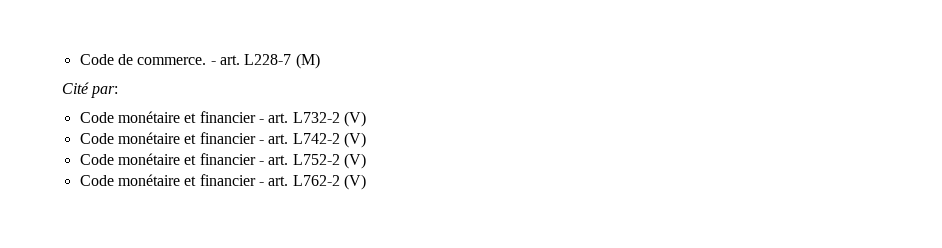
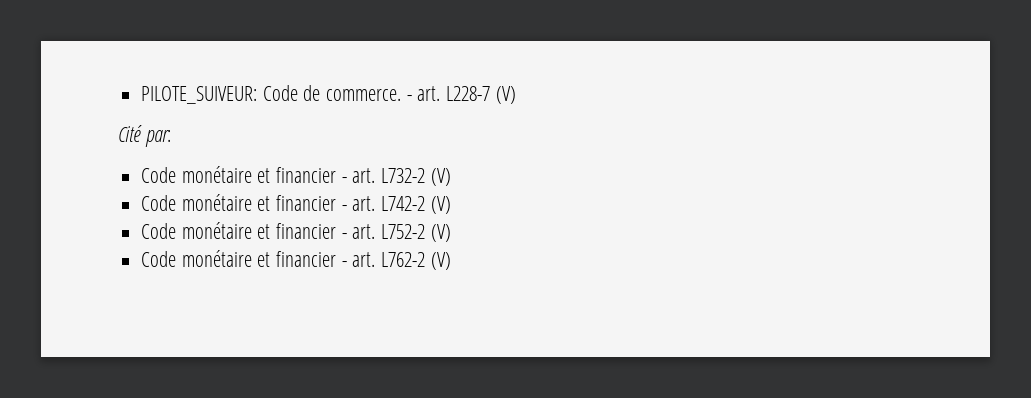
(79, 59) none -> [141,86,258,104] PILOTE_SUIVEUR:
[295,53,320,69] (M) -> [495,86,516,104] (V)

